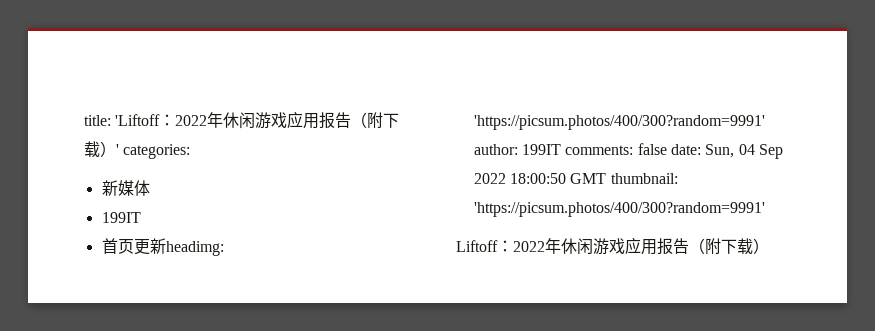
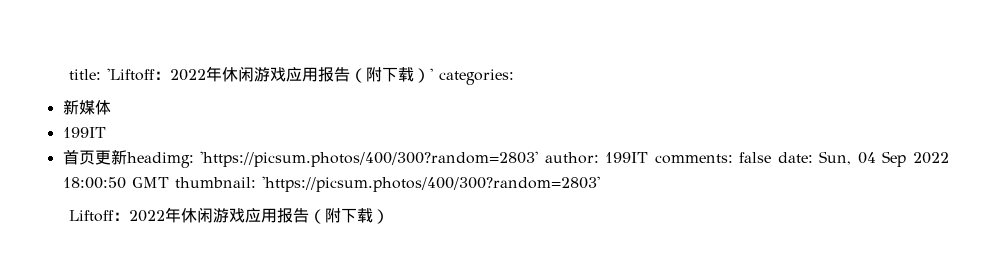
[473,115,765,130] 'https://picsum.photos/400/300?random=9991' -> [200,151,539,167] 'https://picsum.photos/400/300?random=2803'
[473,202,765,217] 'https://picsum.photos/400/300?random=9991' -> [261,176,600,192] 'https://picsum.photos/400/300?random=2803'

